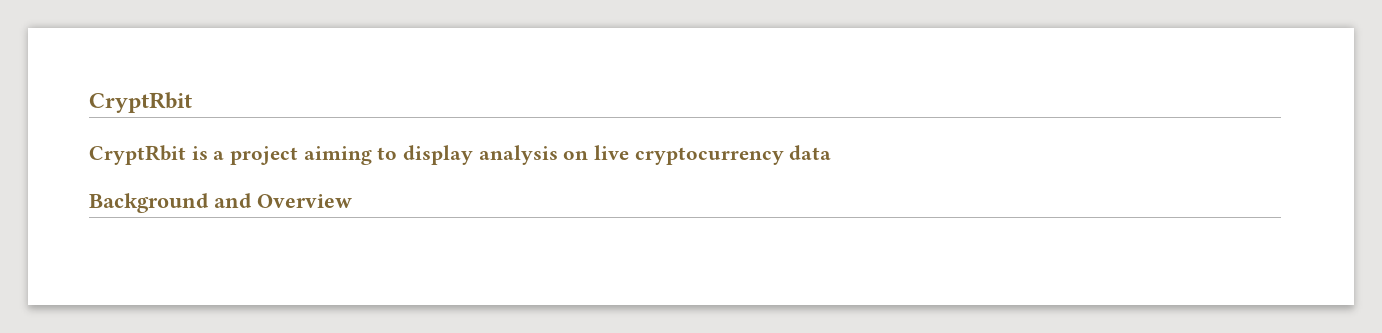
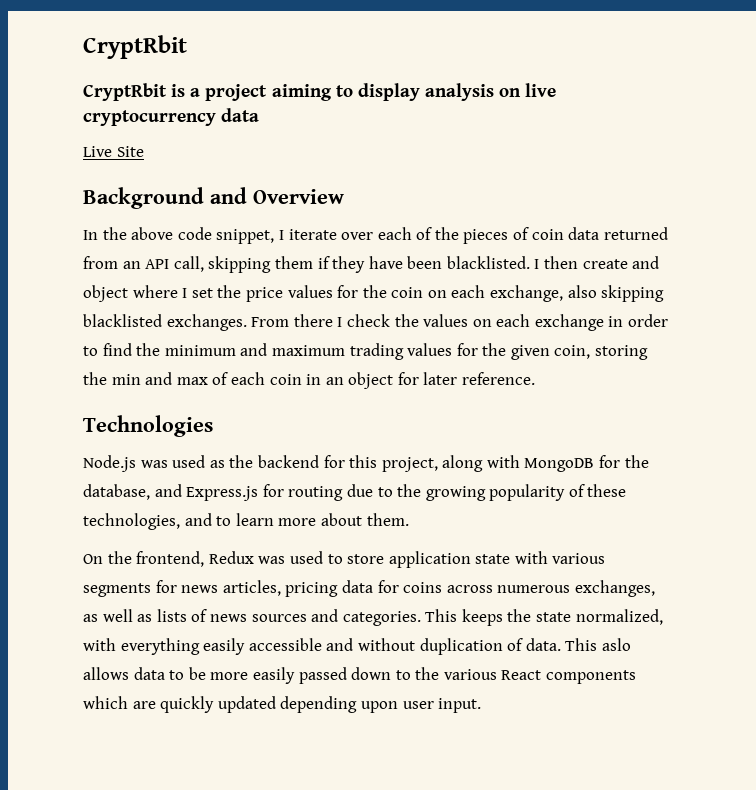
(832, 152) none -> [83,146,144,157] // Live Site
(352, 201) none -> [83,227,668,244] [83,256,660,273] [83,285,665,302] [83,314,669,331] [83,343,649,360] [83,372,536,389] [83,415,213,437] [83,455,649,472] [83,484,627,501] [83,513,409,530] [83,551,606,568] [83,580,655,597] [83,609,663,626] [83,638,631,655] [83,667,637,684] [83,696,482,713] // In the above code snippet, I iterate over each of the pieces of coin data returned from an API call, skipping them if they have been blacklisted. I then create and object where I set the price values for the coin on each exchange, also skipping blacklisted exchanges. From there I check the values on each exchange in order to find the minimum and maximum trading values for the given coin, storing the min and max of each coin in an object for later reference. // Technologies // Node.js was used as the backend for this project, along with MongoDB for the database, and Express.js for routing due to the growing popularity of these technologies, and to learn more about them. // On the frontend, Redux was used to store application state with various segments for news articles, pricing data for coins across numerous exchanges, as well as lists of news sources and categories. This keeps the state normalized, with everything easily accessible and without duplication of data. This aslo allows data to be more easily passed down to the various React components which are quickly updated depending upon user input.

